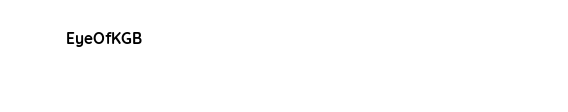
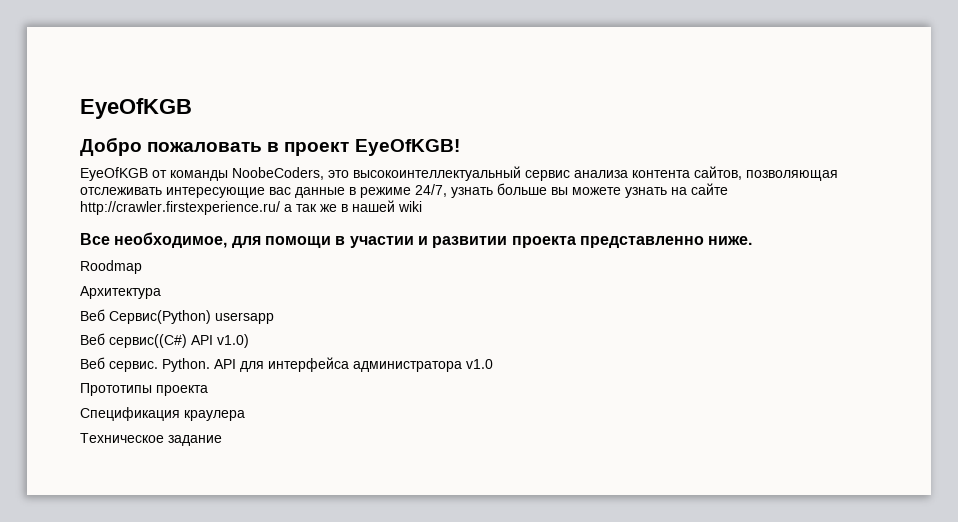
[66,32,142,47] EyeOfKGB -> [80,98,192,119] [80,137,460,156] [80,166,838,181] [80,183,728,198] [80,200,422,215] [80,232,753,248] [80,260,142,274] [80,286,161,299] [80,309,274,324] [80,333,249,348] [80,357,493,372] [80,383,208,396] [80,407,245,421] [80,433,222,446] EyeOfKGB // Добро пожаловать в проект EyeOfKGB! // EyeOfKGB от команды NoobeCoders, это высокоинтеллектуальный сервис анализа контента сайтов, позволяющая отслеживать интересующие вас данные в режиме 24/7, узнать больше вы можете узнать на сайте http://crawler.firstexperience.ru/ а так же в нашей wiki // Все необходимое, для помощи в участии и развитии проекта представленно ниже. // Roodmap // Архитектура // Веб Сервис(Python) usersapp // Веб сервис((C#) API v1.0) // Веб сервис. Python. API для интерфейса администратора v1.0 // Прототипы проекта // Спецификация краулера // Техническое задание

